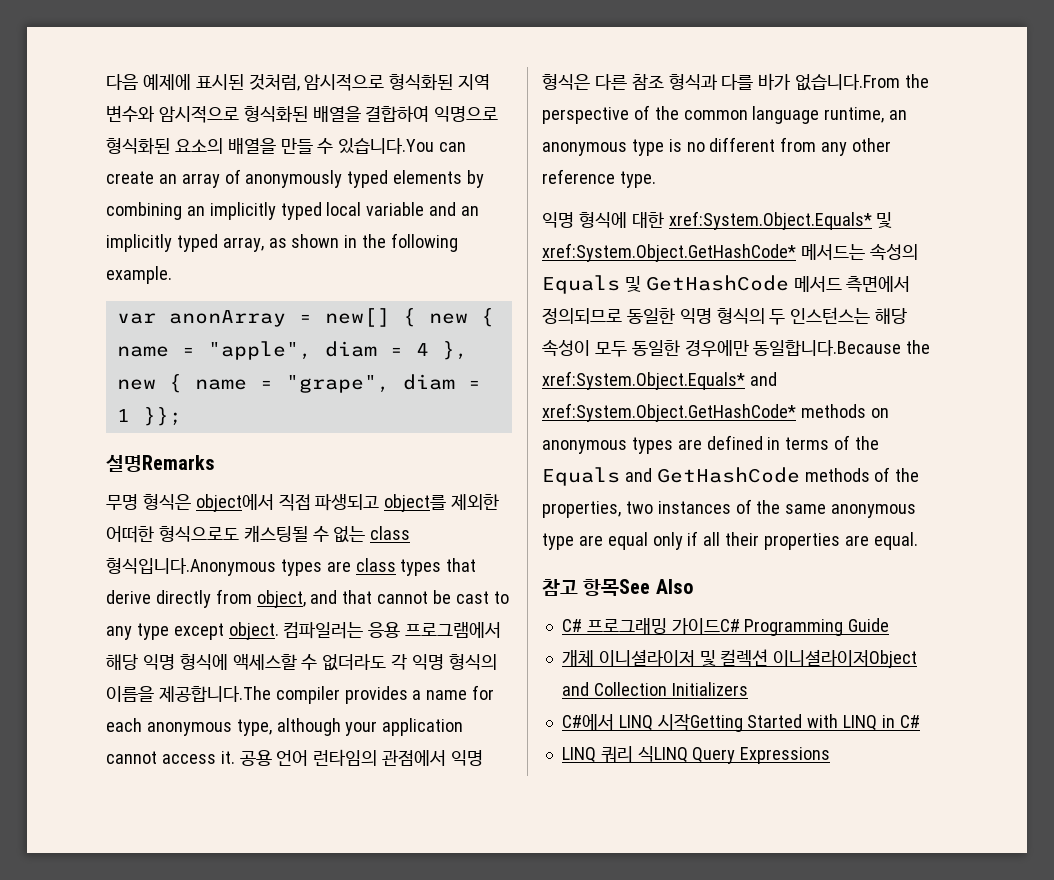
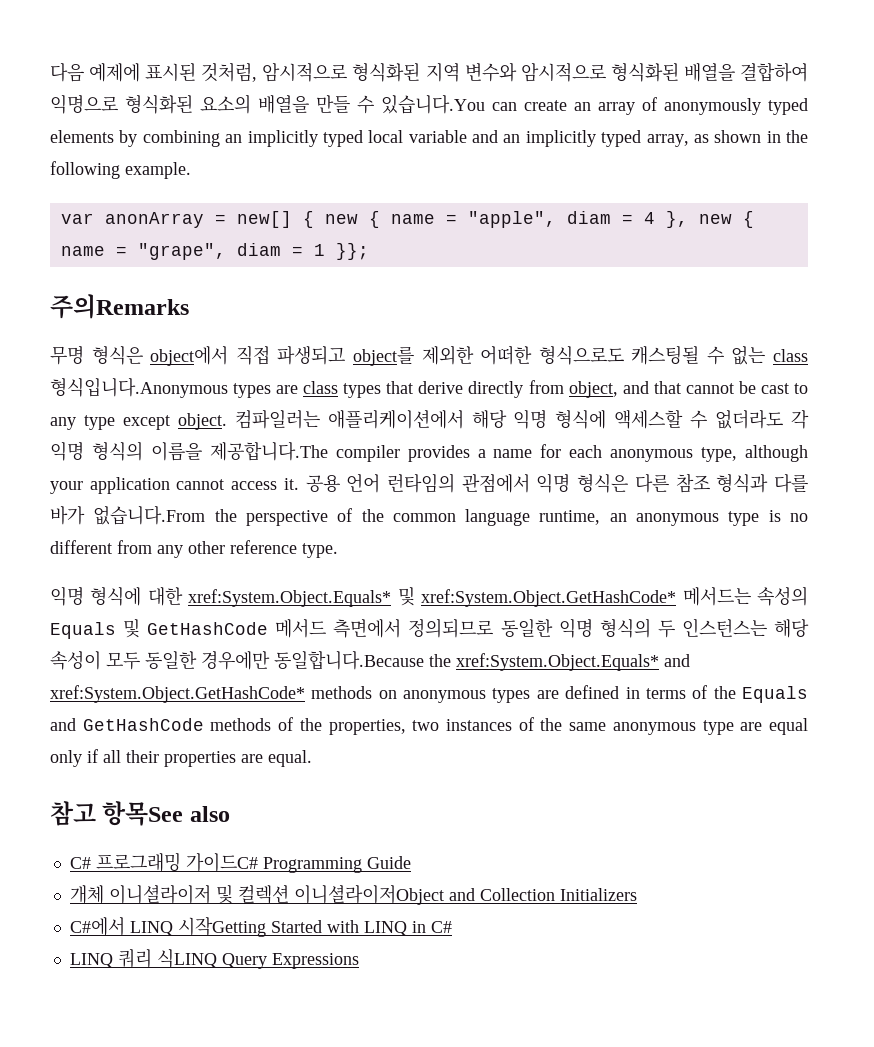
[106,454,215,472] 설명Remarks -> [50,294,189,319] 주의Remarks
[368,622,502,638] 응용 프로그램에서 -> [327,409,464,429] 애플리케이션에서
[655,579,693,594] Also -> [189,806,230,822] also

